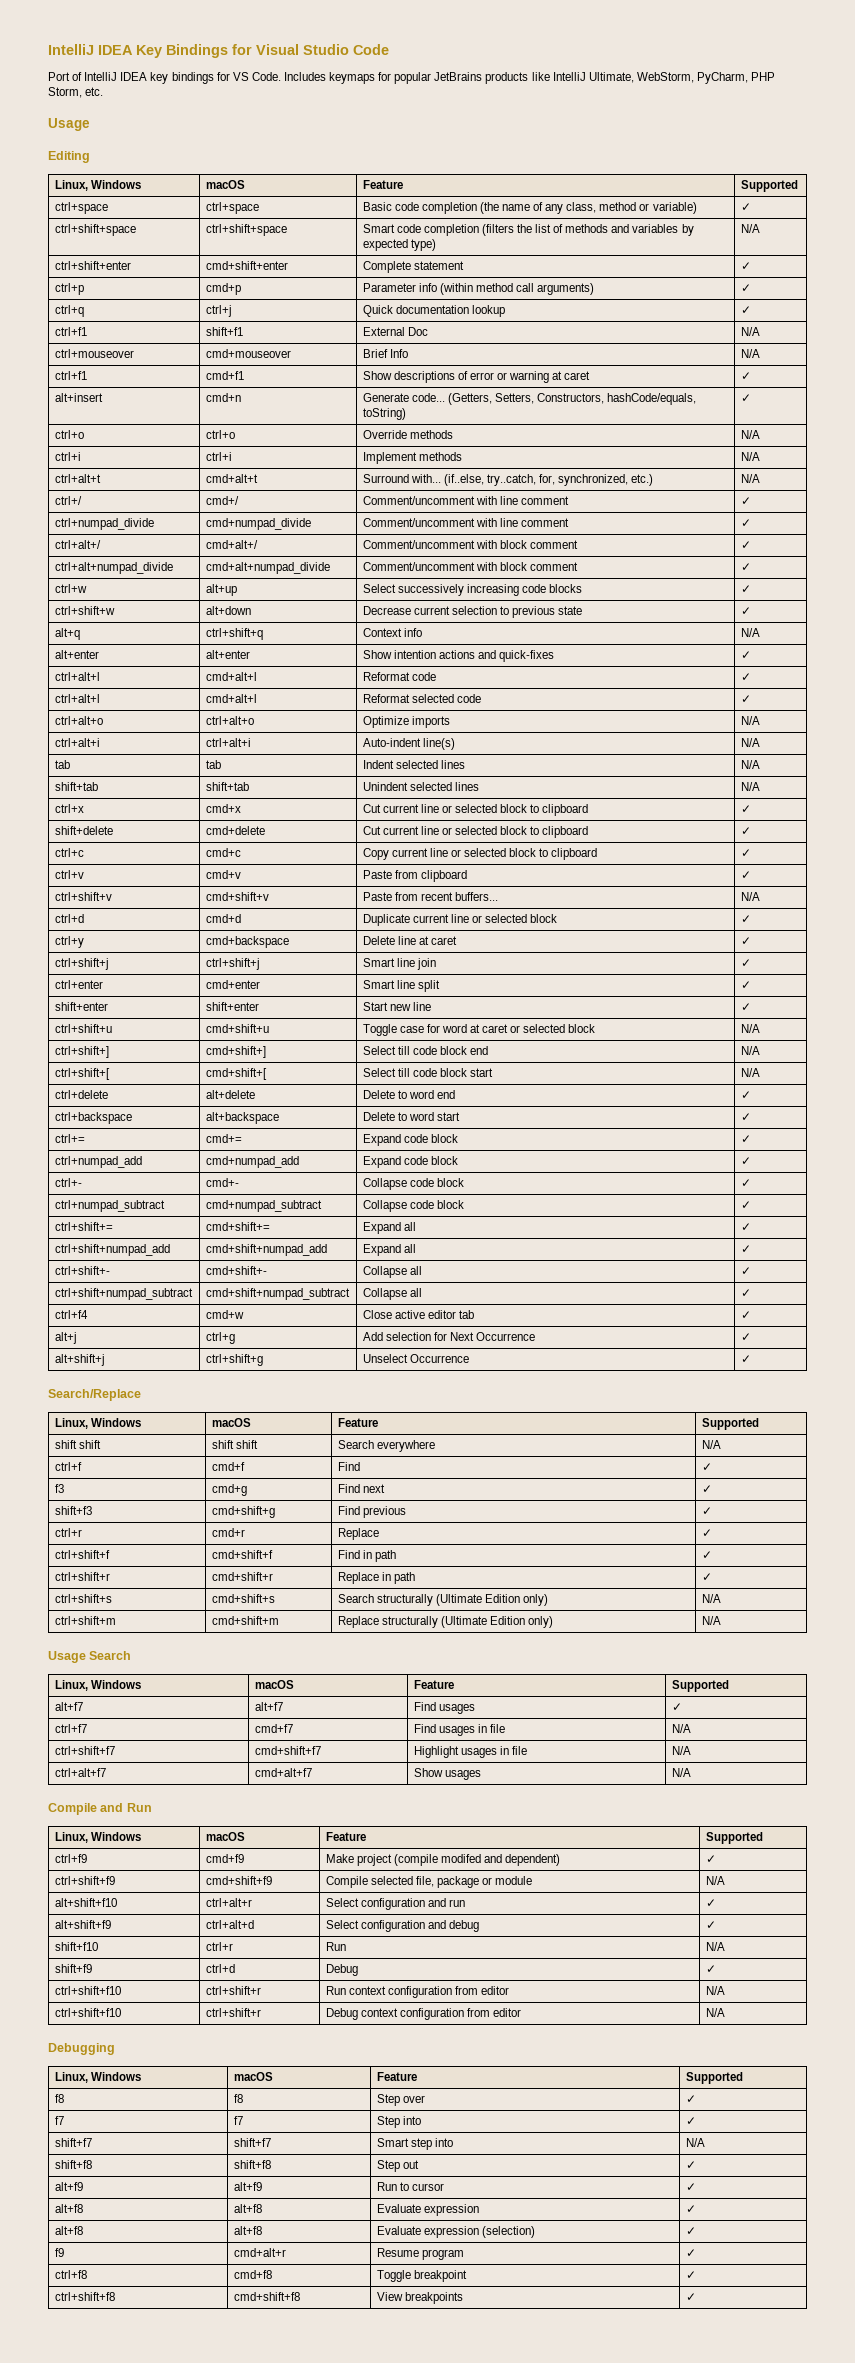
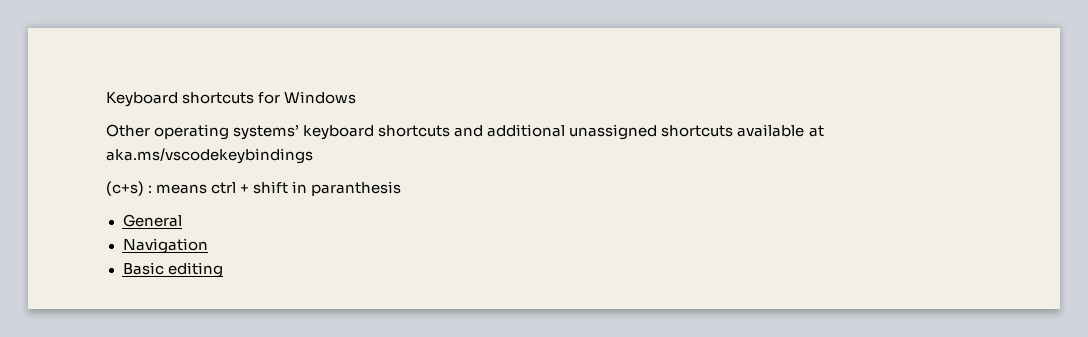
[48,44,389,58] [48,72,776,84] [48,87,104,98] [48,118,90,131] [48,151,90,163] [54,180,141,191] [205,180,245,189] [362,180,403,189] [740,180,798,192] [54,202,108,214] [205,202,259,214] [362,202,697,214] [740,203,751,211] [54,224,136,236] [205,224,287,236] [362,224,694,236] [362,239,436,251] [740,224,760,233] [54,261,131,270] [205,261,288,270] [362,261,464,273] [740,262,751,270] [54,283,84,295] [205,283,241,295] [362,283,595,295] [740,284,751,292] [54,305,84,317] [205,305,232,317] [362,305,505,317] [740,306,751,314] [54,327,87,336] [205,327,243,336] [362,327,428,336] [740,327,760,336] [54,349,134,358] [205,349,291,358] [362,349,408,358] [740,349,760,358] [54,371,87,380] [205,371,244,380] [362,371,591,383] [740,372,751,380] [54,393,103,402] [205,393,241,402] [362,393,697,405] [362,408,406,420] [740,394,751,402] [54,430,84,439] [205,430,235,439] [362,430,453,439] [740,430,760,439] [54,452,81,461] [205,452,232,461] [362,452,462,464] [740,452,760,461] [54,474,101,483] [205,474,258,483] [362,474,654,486] [740,474,760,483] [54,496,82,505] [205,496,239,505] [362,496,569,505] [740,497,751,505] [54,518,154,530] [205,518,311,530] [362,518,569,527] [740,519,751,527] [54,540,101,549] [205,540,258,549] [362,540,578,549] [740,541,751,549] [54,562,173,574] [205,562,330,574] [362,562,578,571] [740,563,751,571] [54,584,87,593] [205,584,237,596] [362,584,582,596] [740,585,751,593] [54,606,115,615] [205,606,251,615] [362,606,583,618] [740,607,751,615] [54,628,80,640] [205,628,263,640] [362,628,422,637] [740,628,760,637] [54,650,99,659] [205,650,250,659] [362,650,554,662] [740,651,751,659] [54,672,100,681] [205,672,257,681] [362,672,436,681] [740,673,751,681] [54,694,100,703] [205,694,257,703] [362,694,481,703] [740,695,751,703] [54,716,103,725] [205,716,254,725] [362,716,450,728] [740,716,760,725] [54,738,100,747] [205,738,251,747] [362,738,455,750] [740,738,760,747] [54,760,70,769] [205,760,221,769] [362,760,465,769] [740,760,760,769] [54,782,98,791] [205,782,249,791] [362,782,479,791] [740,782,760,791] [54,804,84,813] [205,804,241,813] [362,804,589,816] [740,805,751,813] [54,826,113,835] [205,826,265,835] [362,826,589,838] [740,827,751,835] [54,848,84,857] [205,848,241,857] [362,848,598,860] [740,849,751,857] [54,870,84,879] [205,870,241,879] [362,870,467,882] [740,871,751,879] [54,892,112,901] [205,892,269,901] [362,892,498,901] [740,892,760,901] [54,914,84,923] [205,914,241,923] [362,914,558,926] [740,915,751,923] [54,936,84,948] [205,936,289,948] [362,936,457,945] [740,937,751,945] [54,958,109,970] [205,958,260,970] [362,958,436,970] [740,959,751,967] [54,980,103,989] [205,980,260,989] [362,980,440,992] [740,981,751,989] [54,1002,108,1011] [205,1002,259,1011] [362,1002,431,1011] [740,1003,751,1011] [54,1024,112,1033] [205,1024,269,1033] [362,1024,596,1036] [740,1024,760,1033] [54,1046,109,1058] [205,1046,266,1058] [362,1046,488,1055] [740,1046,760,1055] [54,1068,110,1080] [205,1068,267,1080] [362,1068,493,1077] [740,1068,760,1077] [54,1090,108,1099] [205,1090,255,1099] [362,1090,455,1099] [740,1091,751,1099] [54,1112,132,1124] [205,1112,279,1124] [362,1112,460,1121] [740,1113,751,1121] [54,1134,85,1143] [205,1134,242,1143] [362,1134,458,1146] [740,1135,751,1143] [54,1156,142,1168] [205,1156,299,1168] [362,1156,458,1168] [740,1157,751,1165] [54,1178,82,1187] [205,1178,239,1187] [362,1178,464,1190] [740,1179,751,1187] [54,1200,165,1212] [205,1200,322,1212] [362,1200,464,1212] [740,1201,751,1209] [54,1222,113,1231] [205,1222,270,1231] [362,1222,416,1234] [740,1223,751,1231] [54,1244,170,1256] [205,1244,327,1256] [362,1244,416,1256] [740,1245,751,1253] [54,1266,110,1275] [205,1266,267,1275] [362,1266,422,1278] [740,1267,751,1275] [54,1288,193,1300] [205,1288,350,1300] [362,1288,422,1300] [740,1289,751,1297] [54,1310,88,1319] [205,1310,244,1319] [362,1310,474,1319] [740,1311,751,1319] [54,1332,77,1344] [205,1332,235,1344] [362,1332,535,1341] [740,1333,751,1341] [54,1354,105,1366] [205,1354,263,1366] [362,1354,469,1363] [740,1355,751,1363] [48,1389,141,1401] [54,1418,141,1429] [211,1418,251,1427] [337,1418,378,1427] [701,1418,759,1430] [54,1440,101,1449] [211,1440,258,1449] [337,1440,435,1452] [701,1440,721,1449] [54,1462,82,1471] [211,1462,245,1471] [337,1462,360,1471] [701,1463,712,1471] [54,1484,64,1493] [211,1484,247,1496] [337,1484,385,1493] [701,1485,712,1493] [54,1506,92,1515] [211,1506,275,1518] [337,1506,406,1518] [701,1507,712,1515] [54,1528,82,1537] [211,1528,245,1537] [337,1528,379,1540] [701,1529,712,1537] [54,1550,110,1559] [211,1550,273,1559] [337,1550,396,1562] [701,1551,712,1559] [54,1572,110,1581] [211,1572,273,1581] [337,1572,415,1584] [701,1573,712,1581] [54,1594,112,1603] [211,1594,275,1603] [337,1594,548,1606] [701,1594,721,1603] [54,1616,116,1625] [211,1616,279,1625] [337,1616,553,1628] [701,1616,721,1625] [48,1651,132,1663] [54,1680,141,1691] [254,1680,294,1689] [413,1680,454,1689] [671,1680,729,1692] [54,1702,83,1711] [254,1702,283,1711] [413,1702,475,1714] [671,1703,682,1711] [54,1724,87,1733] [254,1724,293,1733] [413,1724,505,1736] [671,1724,691,1733] [54,1746,115,1755] [254,1746,321,1755] [413,1746,527,1758] [671,1746,691,1755] [54,1768,106,1777] [254,1768,312,1777] [413,1768,481,1780] [671,1768,691,1777] [48,1803,152,1815] [54,1832,141,1843] [205,1832,245,1841] [325,1832,366,1841] [705,1832,763,1844] [54,1854,87,1863] [205,1854,244,1863] [325,1854,561,1866] [705,1855,716,1863] [54,1876,115,1885] [205,1876,272,1885] [325,1876,533,1888] [705,1876,725,1885] [54,1898,117,1907] [205,1898,252,1907] [325,1898,465,1910] [705,1899,716,1907] [54,1920,111,1929] [205,1920,254,1929] [325,1920,479,1932] [705,1921,716,1929] [54,1942,98,1951] [205,1942,233,1951] [325,1942,346,1951] [705,1942,725,1951] [54,1964,92,1973] [205,1964,235,1973] [325,1964,358,1976] [705,1965,716,1973] [54,1986,121,1995] [205,1986,261,1995] [325,1986,509,1998] [705,1986,725,1995] [54,2008,121,2017] [205,2008,261,2017] [325,2008,521,2020] [705,2008,725,2017] [48,2043,115,2055] [54,2072,141,2083] [233,2072,273,2081] [376,2072,417,2081] [685,2072,743,2084] [54,2094,64,2103] [233,2094,243,2103] [376,2094,425,2106] [685,2095,696,2103] [54,2116,64,2125] [233,2116,243,2125] [376,2116,421,2128] [685,2117,696,2125] [54,2138,92,2147] [233,2138,271,2147] [376,2138,453,2150] [685,2138,705,2147] [54,2160,92,2169] [233,2160,271,2169] [376,2160,419,2172] [685,2161,696,2169] [54,2182,83,2191] [233,2182,262,2191] [376,2182,444,2191] [685,2183,696,2191] [54,2204,83,2213] [233,2204,262,2213] [376,2204,479,2216] [685,2205,696,2213] [54,2226,83,2235] [233,2226,262,2235] [376,2226,535,2238] [685,2227,696,2235] [54,2248,64,2257] [233,2248,286,2257] [376,2248,464,2260] [685,2249,696,2257] [54,2270,87,2279] [233,2270,272,2279] [376,2270,467,2282] [685,2271,696,2279] [54,2292,115,2301] [233,2292,300,2301] [376,2292,463,2304] [685,2293,696,2301] IntelliJ IDEA Key Bindings for Visual Studio Code // Port of IntelliJ IDEA key bindings for VS Code. Includes keymaps for popular JetBrains products like IntelliJ Ultimate, WebStorm, PyCharm, PHP Storm, etc. // Usage // Editing // Linux, Windows | macOS | Feature | Supported // ctrl+space | ctrl+space | Basic code completion (the name of any class, method or variable) | ✓ // ctrl+shift+space | ctrl+shift+space | Smart code completion (filters the list of methods and variables by expected type) | N/A // ctrl+shift+enter | cmd+shift+enter | Complete statement | ✓ // ctrl+p | cmd+p | Parameter info (within method call arguments) | ✓ // ctrl+q | ctrl+j | Quick documentation lookup | ✓ // ctrl+f1 | shift+f1 | External Doc | N/A // ctrl+mouseover | cmd+mouseover | Brief Info | N/A // ctrl+f1 | cmd+f1 | Show descriptions of error or warning at caret | ✓ // alt+insert | cmd+n | Generate code... (Getters, Setters, Constructors, hashCode/equals, toString) | ✓ // ctrl+o | ctrl+o | Override methods | N/A // ctrl+i | ctrl+i | Implement methods | N/A // ctrl+alt+t | cmd+alt+t | Surround with... (if..else, try..catch, for, synchronized, etc.) | N/A // ctrl+/ | cmd+/ | Comment/uncomment with line comment | ✓ // ctrl+numpad_divide | cmd+numpad_divide | Comment/uncomment with line comment | ✓ // ctrl+alt+/ | cmd+alt+/ | Comment/uncomment with block comment | ✓ // ctrl+alt+numpad_divide | cmd+alt+numpad_divide | Comment/uncomment with block comment | ✓ // ctrl+w | alt+up | Select successively increasing code blocks | ✓ // ctrl+shift+w | alt+down | Decrease current selection to previous state | ✓ // alt+q | ctrl+shift+q | Context info | N/A // alt+enter | alt+enter | Show intention actions and quick-fixes | ✓ // ctrl+alt+l | cmd+alt+l | Reformat code | ✓ // ctrl+alt+l | cmd+alt+l | Reformat selected code | ✓ // ctrl+alt+o | ctrl+alt+o | Optimize imports | N/A // ctrl+alt+i | ctrl+alt+i | Auto-indent line(s) | N/A // tab | tab | Indent selected lines | N/A // shift+tab | shift+tab | Unindent selected lines | N/A // ctrl+x | cmd+x | Cut current line or selected block to clipboard | ✓ // shift+delete | cmd+delete | Cut current line or selected block to clipboard | ✓ // ctrl+c | cmd+c | Copy current line or selected block to clipboard | ✓ // ctrl+v | cmd+v | Paste from clipboard | ✓ // ctrl+shift+v | cmd+shift+v | Paste from recent buffers... | N/A // ctrl+d | cmd+d | Duplicate current line or selected block | ✓ // ctrl+y | cmd+backspace | Delete line at caret | ✓ // ctrl+shift+j | ctrl+shift+j | Smart line join | ✓ // ctrl+enter | cmd+enter | Smart line split | ✓ // shift+enter | shift+enter | Start new line | ✓ // ctrl+shift+u | cmd+shift+u | Toggle case for word at caret or selected block | N/A // ctrl+shift+] | cmd+shift+] | Select till code block end | N/A // ctrl+shift+[ | cmd+shift+[ | Select till code block start | N/A // ctrl+delete | alt+delete | Delete to word end | ✓ // ctrl+backspace | alt+backspace | Delete to word start | ✓ // ctrl+= | cmd+= | Expand code block | ✓ // ctrl+numpad_add | cmd+numpad_add | Expand code block | ✓ // ctrl+- | cmd+- | Collapse code block | ✓ // ctrl+numpad_subtract | cmd+numpad_subtract | Collapse code block | ✓ // ctrl+shift+= | cmd+shift+= | Expand all | ✓ // ctrl+shift+numpad_add | cmd+shift+numpad_add | Expand all | ✓ // ctrl+shift+- | cmd+shift+- | Collapse all | ✓ // ctrl+shift+numpad_subtract | cmd+shift+numpad_subtract | Collapse all | ✓ // ctrl+f4 | cmd+w | Close active editor tab | ✓ // alt+j | ctrl+g | Add selection for Next Occurrence | ✓ // alt+shift+j | ctrl+shift+g | Unselect Occurrence | ✓ // Search/Replace // Linux, Windows | macOS | Feature | Supported // shift shift | shift shift | Search everywhere | N/A // ctrl+f | cmd+f | Find | ✓ // f3 | cmd+g | Find next | ✓ // shift+f3 | cmd+shift+g | Find previous | ✓ // ctrl+r | cmd+r | Replace | ✓ // ctrl+shift+f | cmd+shift+f | Find in path | ✓ // ctrl+shift+r | cmd+shift+r | Replace in path | ✓ // ctrl+shift+s | cmd+shift+s | Search structurally (Ultimate Edition only) | N/A // ctrl+shift+m | cmd+shift+m | Replace structurally (Ultimate Edition only) | N/A // Usage Search // Linux, Windows | macOS | Feature | Supported // alt+f7 | alt+f7 | Find usages | ✓ // ctrl+f7 | cmd+f7 | Find usages in file | N/A // ctrl+shift+f7 | cmd+shift+f7 | Highlight usages in file | N/A // ctrl+alt+f7 | cmd+alt+f7 | Show usages | N/A // Compile and Run // Linux, Windows | macOS | Feature | Supported // ctrl+f9 | cmd+f9 | Make project (compile modifed and dependent) | ✓ // ctrl+shift+f9 | cmd+shift+f9 | Compile selected file, package or module | N/A // alt+shift+f10 | ctrl+alt+r | Select configuration and run | ✓ // alt+shift+f9 | ctrl+alt+d | Select configuration and debug | ✓ // shift+f10 | ctrl+r | Run | N/A // shift+f9 | ctrl+d | Debug | ✓ // ctrl+shift+f10 | ctrl+shift+r | Run context configuration from editor | N/A // ctrl+shift+f10 | ctrl+shift+r | Debug context configuration from editor | N/A // Debugging // Linux, Windows | macOS | Feature | Supported // f8 | f8 | Step over | ✓ // f7 | f7 | Step into | ✓ // shift+f7 | shift+f7 | Smart step into | N/A // shift+f8 | shift+f8 | Step out | ✓ // alt+f9 | alt+f9 | Run to cursor | ✓ // alt+f8 | alt+f8 | Evaluate expression | ✓ // alt+f8 | alt+f8 | Evaluate expression (selection) | ✓ // f9 | cmd+alt+r | Resume program | ✓ // ctrl+f8 | cmd+f8 | Toggle breakpoint | ✓ // ctrl+shift+f8 | cmd+shift+f8 | View breakpoints | ✓ -> [106,91,357,107] [106,124,824,140] [106,148,313,164] [106,181,402,196] [122,214,182,227] [122,238,208,254] [122,262,223,278] Keyboard shortcuts for Windows // Other operating systems’ keyboard shortcuts and additional unassigned shortcuts available at aka.ms/vscodekeybindings // (c+s) : means ctrl + shift in paranthesis // General // Navigation // Basic editing

